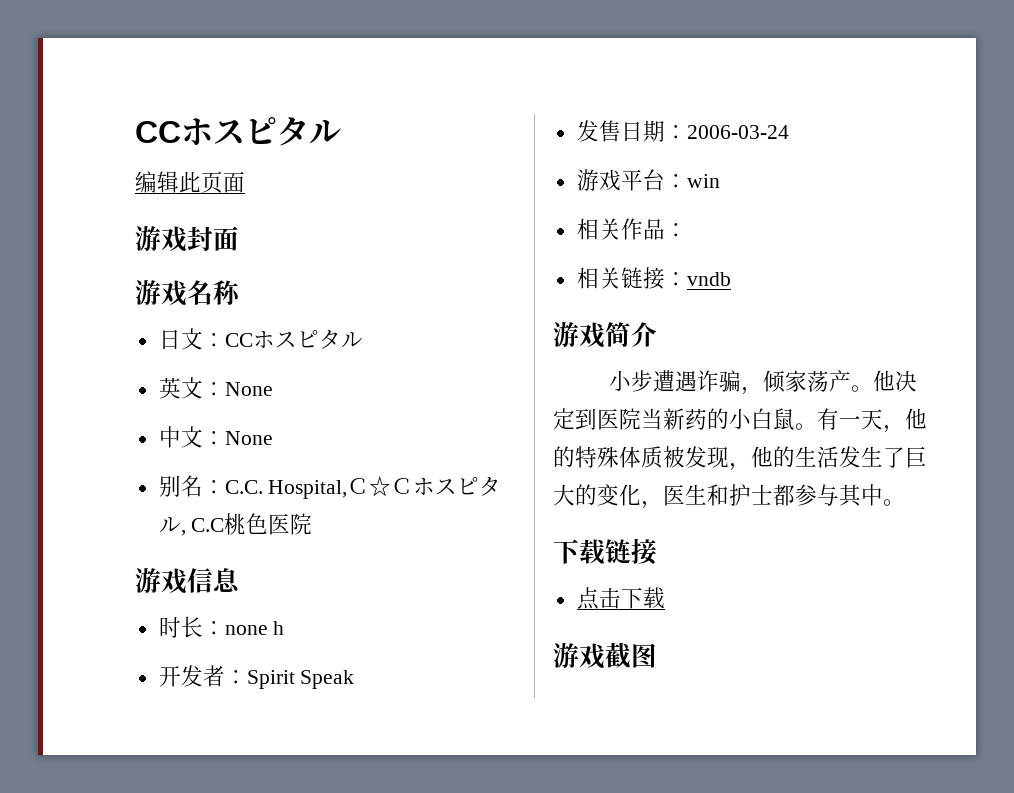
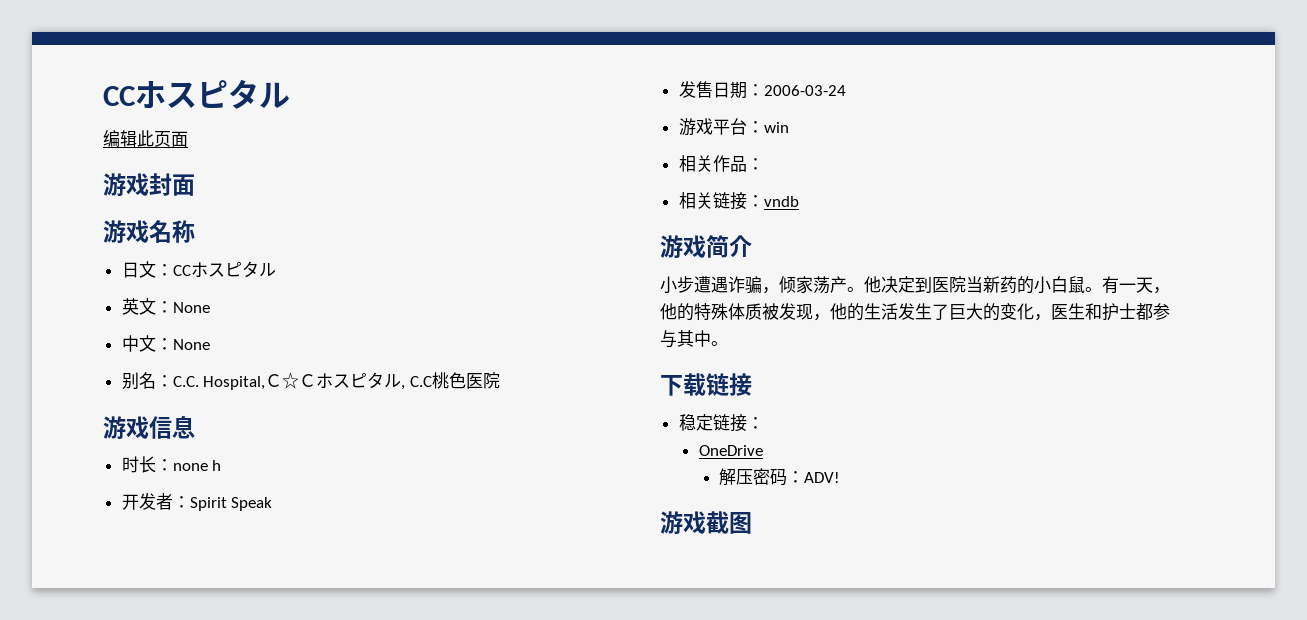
[576,587,665,610] 点击下载 -> [678,414,764,432] [698,445,763,456] [718,468,840,486] 稳定链接： // OneDrive // 解压密码：ADV!

